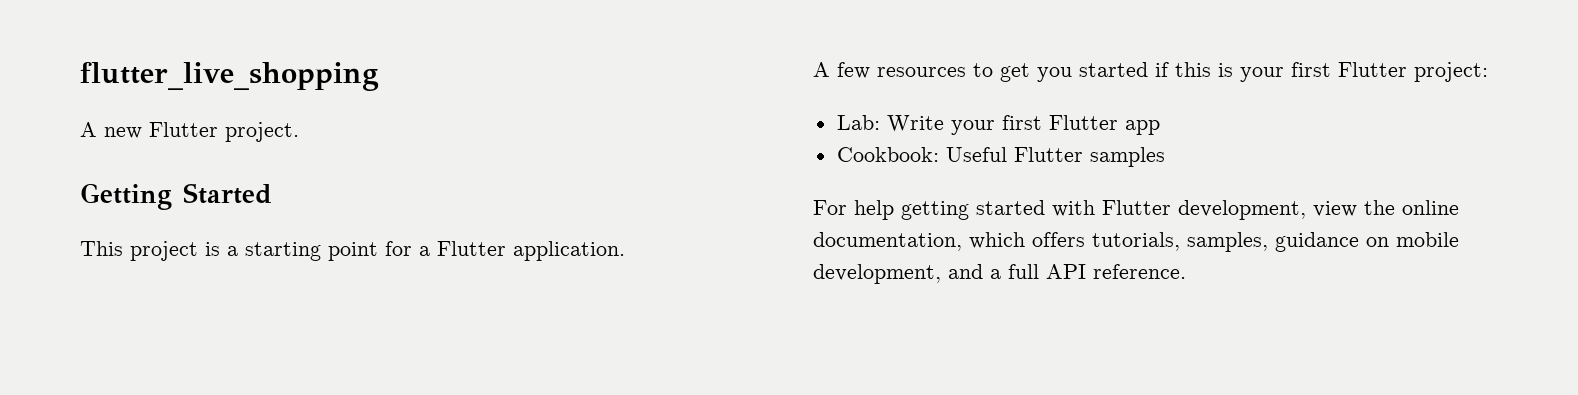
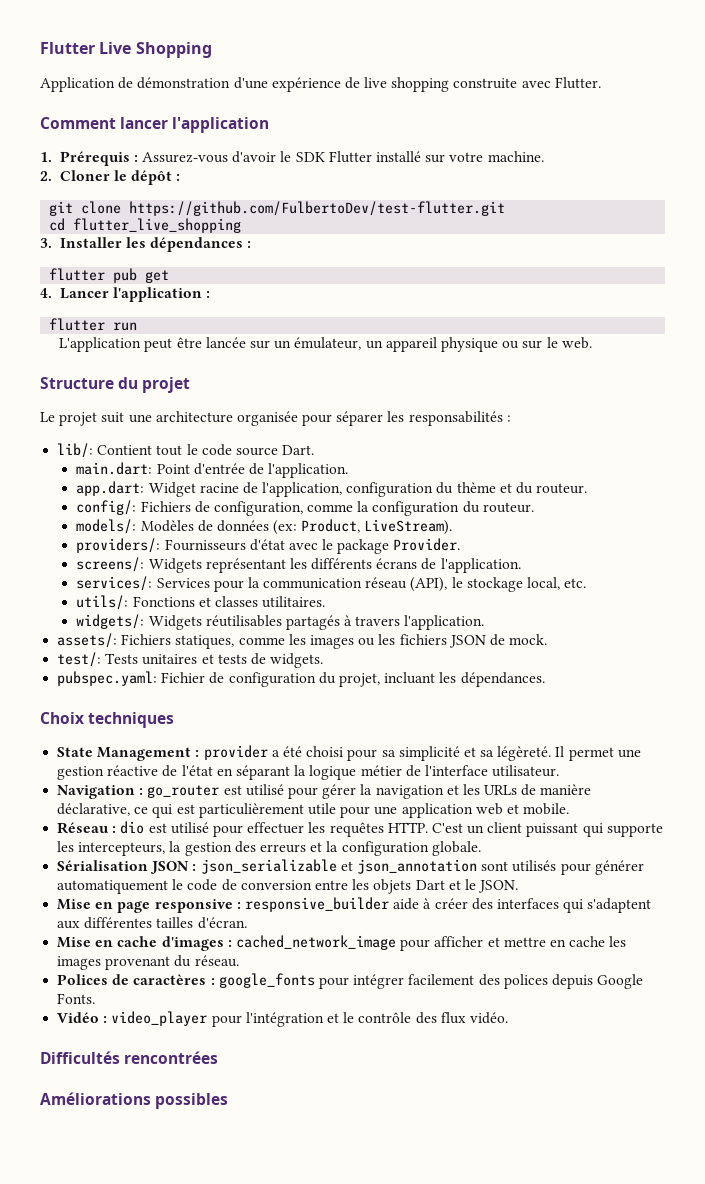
[80,62,379,91] [80,122,299,142] [80,183,272,210] [80,241,625,261] [813,62,1488,82] [836,115,1160,135] [836,147,1165,167] [813,200,1459,220] [813,232,1459,252] [813,264,1186,284] flutter_live_shopping // A new Flutter project. // Getting Started // This project is a starting point for a Flutter application. // A few resources to get you started if this is your first Flutter project: // Lab: Write your first Flutter app // Cookbook: Useful Flutter samples // For help getting started with Flutter development, view the online documentation, which offers tutorials, samples, guidance on mobile development, and a full API reference. -> [40,42,212,58] [40,77,601,92] [40,117,270,133] [40,151,544,166] [40,170,181,185] [49,201,506,216] [49,218,242,233] [40,237,252,252] [49,268,170,283] [40,287,211,302] [49,318,138,331] [59,337,592,352] [40,377,191,393] [40,411,511,426] [57,443,315,458] [76,462,349,478] [76,481,588,497] [76,500,534,516] [76,519,453,535] [76,538,461,554] [76,557,521,573] [76,576,587,592] [76,595,326,610] [76,614,485,630] [57,633,548,649] [57,652,324,668] [57,671,545,687] [40,712,175,728] [57,745,641,761] [57,765,560,780] [57,784,592,799] [57,803,570,818] [57,821,663,837] [57,841,481,856] [57,859,644,875] [57,879,519,894] [57,897,652,913] [57,917,247,929] [57,935,627,951] [57,955,239,970] [57,973,644,989] [57,993,96,1004] [57,1011,508,1027] [40,1051,219,1064] [40,1092,229,1109] Flutter Live Shopping // Application de démonstration d'une expérience de live shopping construite avec Flutter. // Comment lancer l'application // 1. Prérequis : Assurez-vous d'avoir le SDK Flutter installé sur votre machine. // 2. Cloner le dépôt : // git clone https://github.com/FulbertoDev/test-flutter.git // cd flutter_live_shopping // 3. Installer les dépendances : // flutter pub get // 4. Lancer l'application : // flutter run // L'application peut être lancée sur un émulateur, un appareil physique ou sur le web. // Structure du projet // Le projet suit une architecture organisée pour séparer les responsabilités : // lib/: Contient tout le code source Dart. // main.dart: Point d'entrée de l'application. // app.dart: Widget racine de l'application, configuration du thème et du routeur. // config/: Fichiers de configuration, comme la configuration du routeur. // models/: Modèles de données (ex: Product, LiveStream). // providers/: Fournisseurs d'état avec le package Provider. // screens/: Widgets représentant les différents écrans de l'application. // services/: Services pour la communication réseau (API), le stockage local, etc. // utils/: Fonctions et classes utilitaires. // widgets/: Widgets réutilisables partagés à travers l'application. // assets/: Fichiers statiques, comme les images ou les fichiers JSON de mock. // test/: Tests unitaires et tests de widgets. // pubspec.yaml: Fichier de configuration du projet, incluant les dépendances. // Choix techniques // State Management : provider a été choisi pour sa simplicité et sa légèreté. Il permet une gestion réactive de l'état en séparant la logique métier de l'interface utilisateur. // Navigation : go_router est utilisé pour gérer la navigation et les URLs de manière déclarative, ce qui est particulièrement utile pour une application web et mobile. // Réseau : dio est utilisé pour effectuer les requêtes HTTP. C'est un client puissant qui supporte les intercepteurs, la gestion des erreurs et la configuration globale. // Sérialisation JSON : json_serializable et json_annotation sont utilisés pour générer automatiquement le code de conversion entre les objets Dart et le JSON. // Mise en page responsive : responsive_builder aide à créer des interfaces qui s'adaptent aux différentes tailles d'écran. // Mise en cache d'images : cached_network_image pour afficher et mettre en cache les images provenant du réseau. // Polices de caractères : google_fonts pour intégrer facilement des polices depuis Google Fonts. // Vidéo : video_player pour l'intégration et le contrôle des flux vidéo. // Difficultés rencontrées // Améliorations possibles

